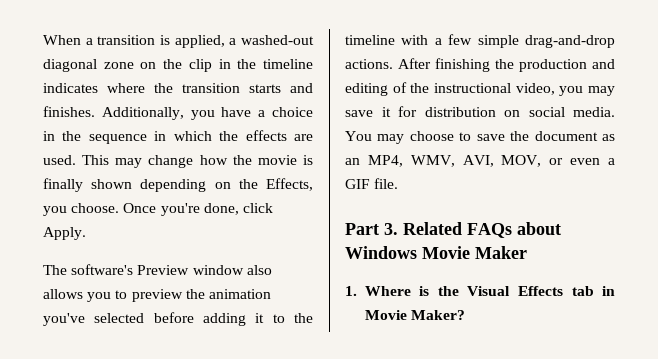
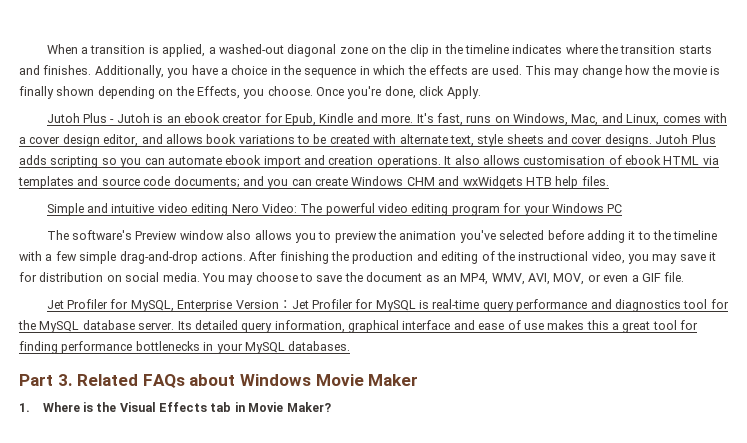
(86, 233) none -> [46,113,727,126] [19,134,716,147] [19,155,719,168] [18,176,609,189] [46,203,623,216] // Jutoh Plus - Jutoh is an ebook creator for Epub, Kindle and more. It's fast, runs on Windows, Mac, and Linux, comes with a cover design editor, and allows book variations to be created with alternate text, style sheets and cover designs. Jutoh Plus adds scripting so you can automate ebook import and creation operations. It also allows customisation of ebook HTML via templates and source code documents; and you can create Windows CHM and wxWidgets HTB help files. // Simple and intuitive video editing Nero Video: The powerful video editing program for your Windows PC
(399, 183) none -> [46,299,729,312] [18,320,699,333] [19,341,351,354] // Jet Profiler for MySQL, Enterprise Version：Jet Profiler for MySQL is real-time query performance and diagnostics tool for the MySQL database server. Its detailed query information, graphical interface and ease of use makes this a great tool for finding performance bottlenecks in your MySQL databases.

